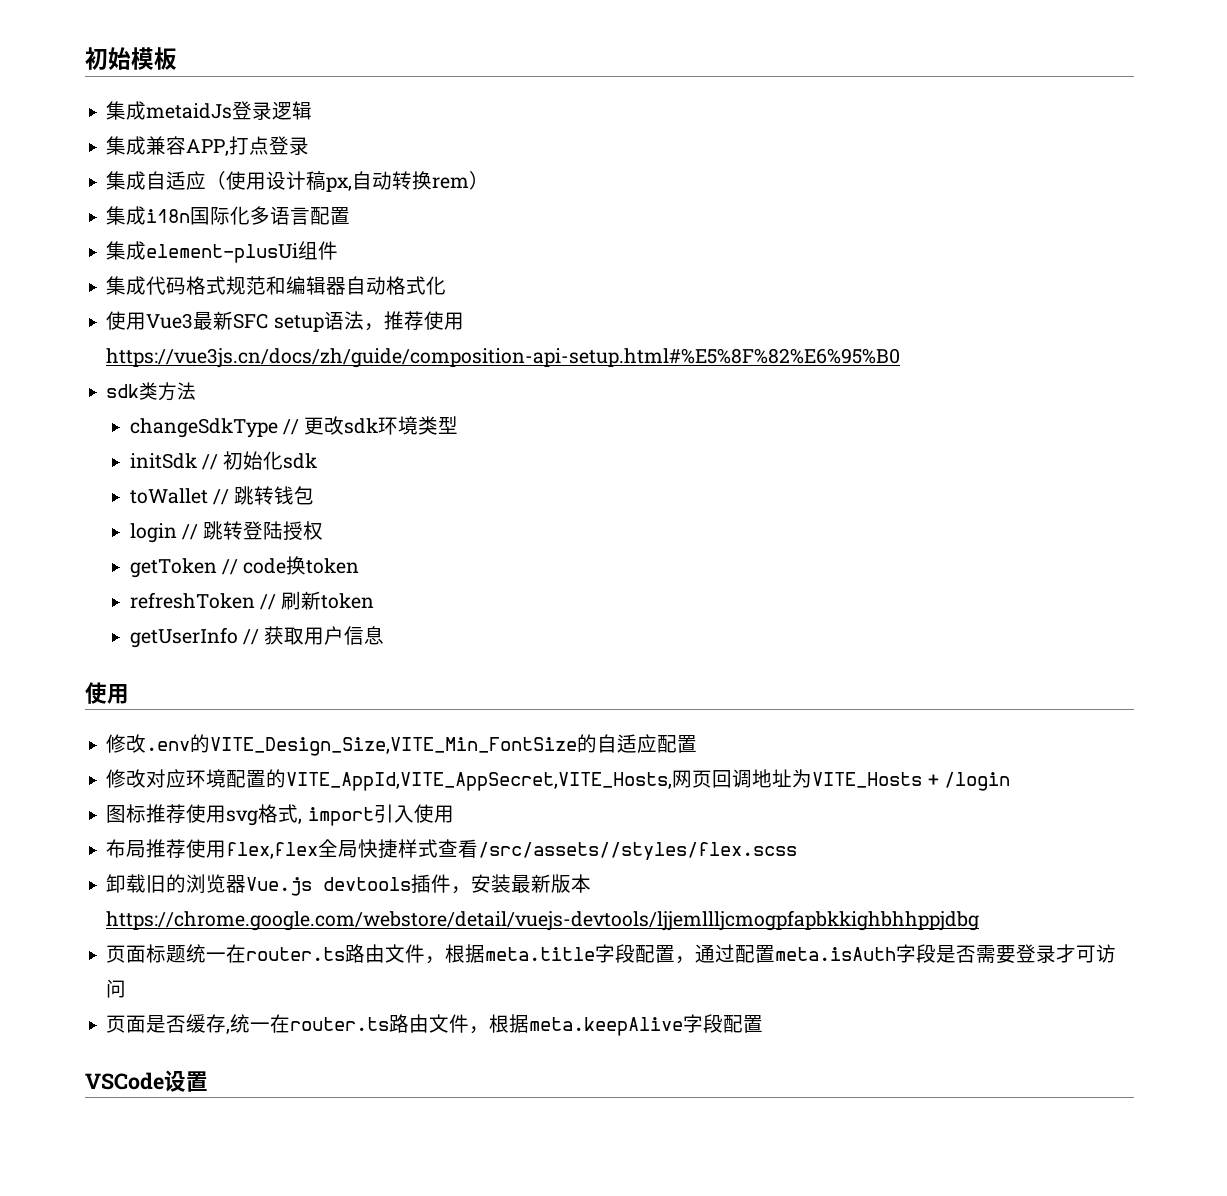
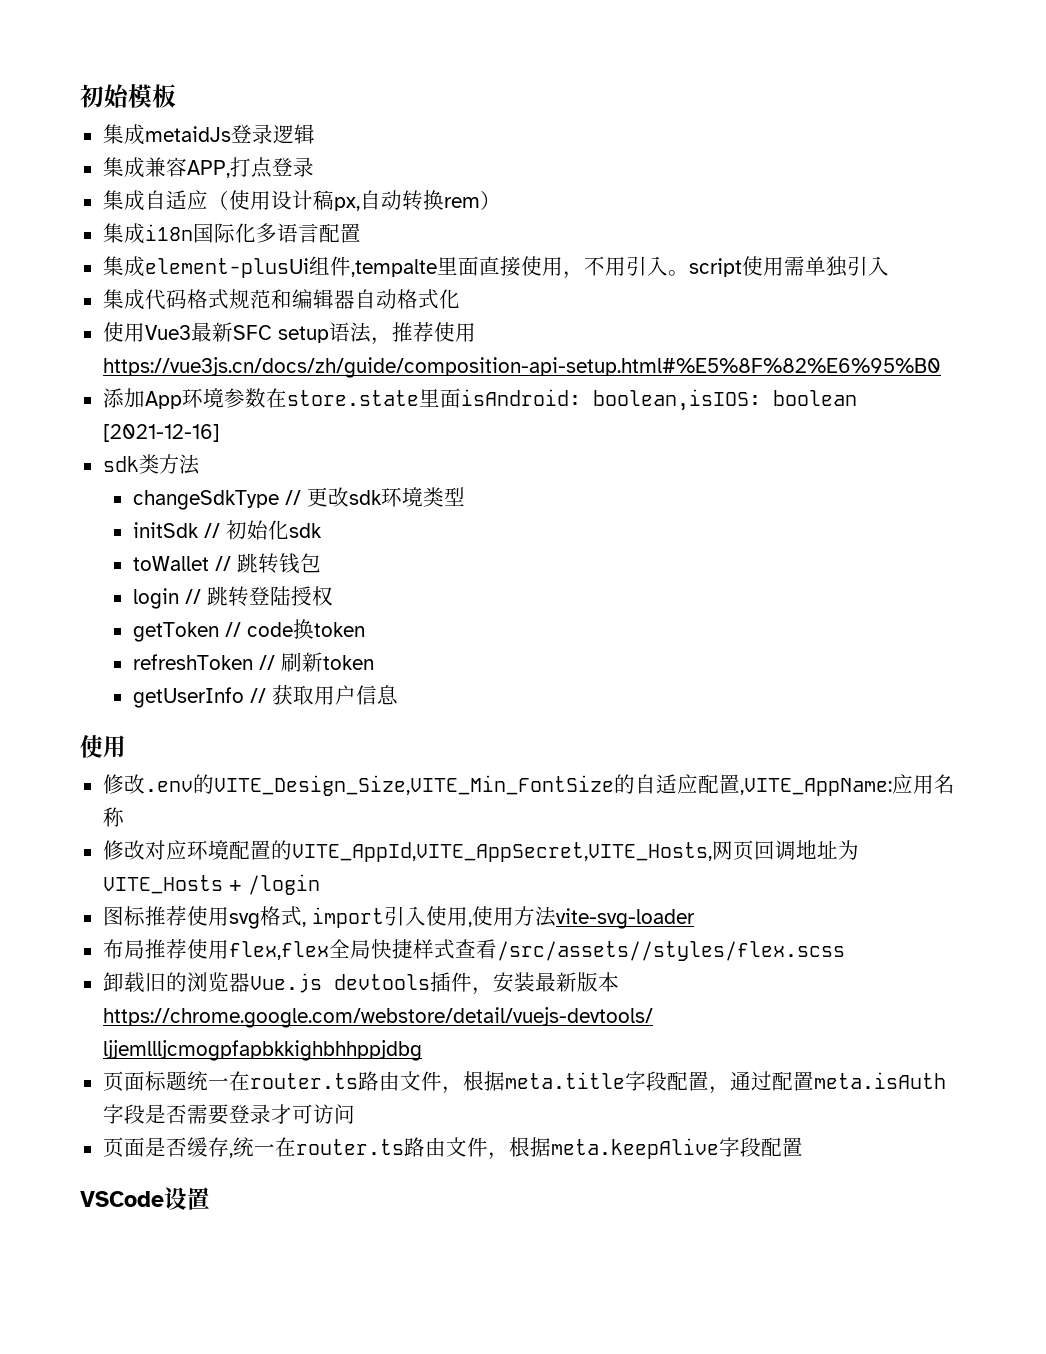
(339, 250) none -> [350,256,889,279] ,tempalte里面直接使用，不用引入。script使用需单独引入
(901, 358) none -> [102,388,857,411] [102,424,220,442] // 添加App环境参数在store.state里面isAndroid: boolean,isIOS: boolean [2021-12-16]
(698, 744) none -> [739,774,955,796] [102,807,124,827] ,VITE_AppName:应用名称
(454, 814) none -> [467,906,695,929] ,使用方法vite-svg-loader

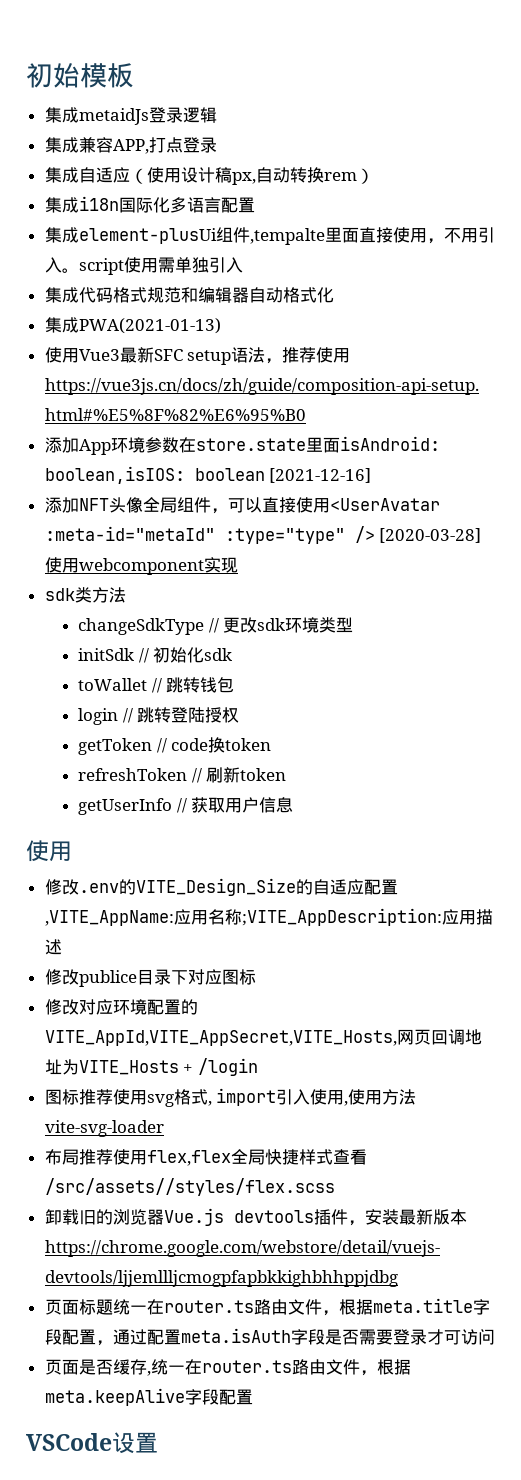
(460, 299) none -> [44,317,221,334] // 集成PWA(2021-01-13)
(220, 433) none -> [44,497,440,514] [44,526,482,544] [44,557,238,575] // 添加NFT头像全局组件，可以直接使用<UserAvatar :meta-id="metaId" :type="type" /> [2020-03-28]使用webcomponent实现
[213,775,614,796] VITE_Design_Size,VITE_Min_FontSize -> [135,878,296,896] VITE_Design_Size
(124, 817) none -> [241,908,493,926] [44,939,62,955] [44,969,256,987] ;VITE_AppDescription:应用描述 // 修改publice目录下对应图标

